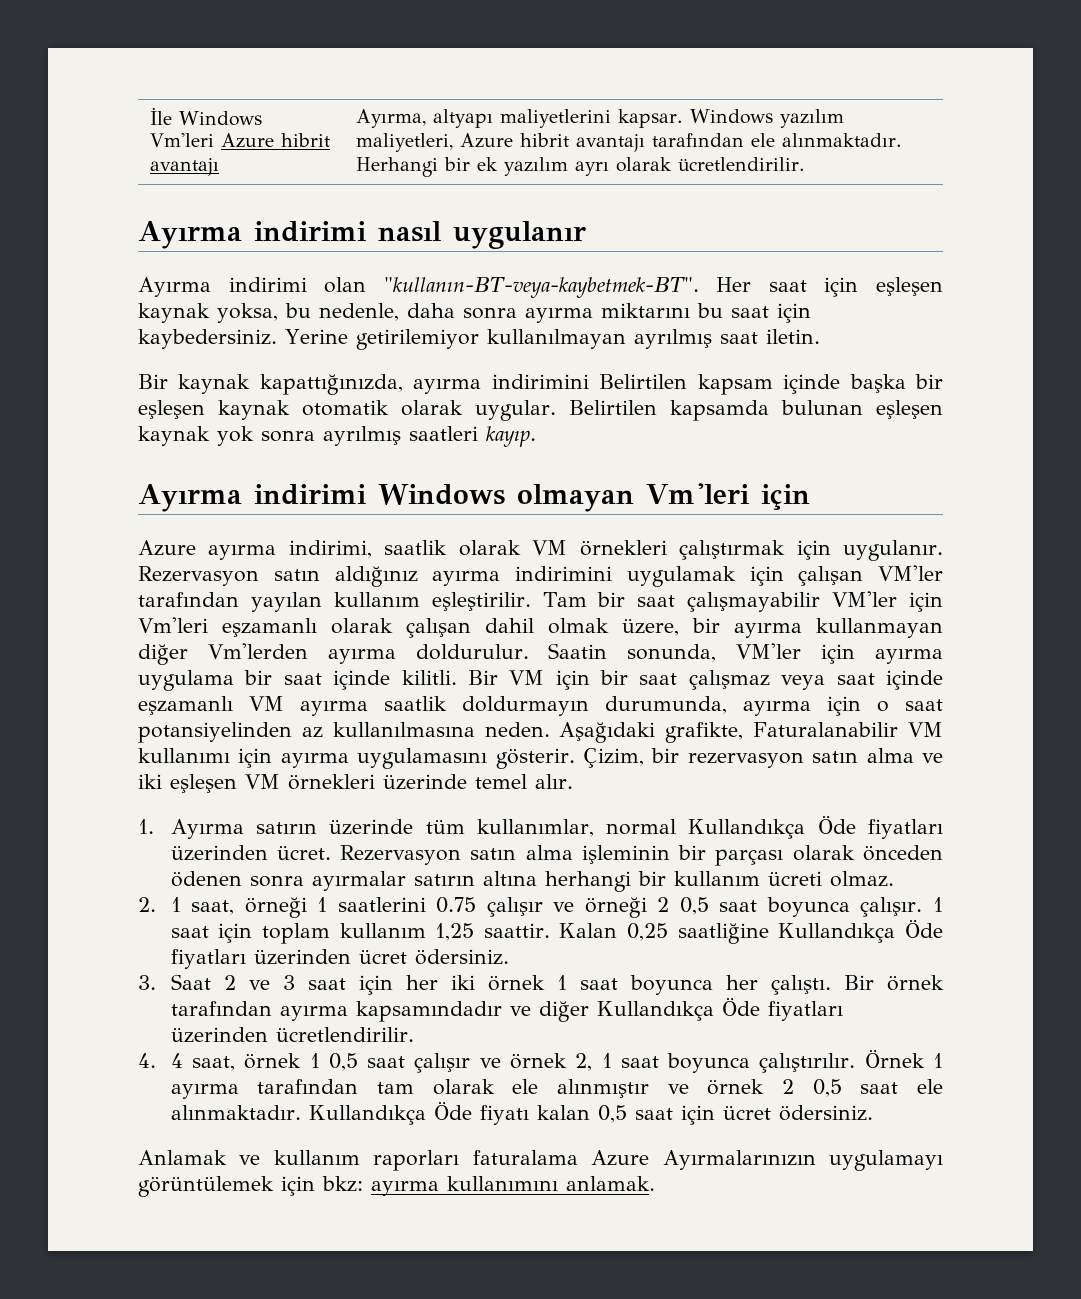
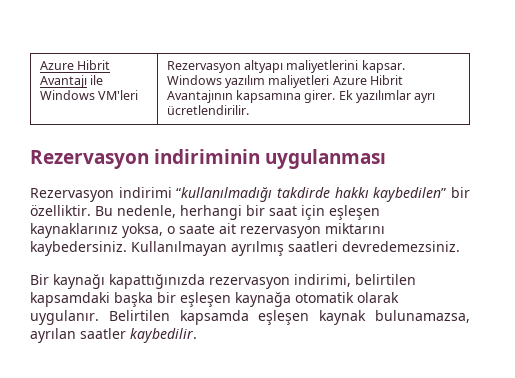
[150,107,263,126] [150,133,331,148] [150,158,220,176] [356,109,427,128] İle Windows Vm'leri Azure hibrit avantajı | Ayırma, -> [39,60,110,70] [39,75,103,88] [39,90,138,100] [166,61,241,73] Azure Hibrit Avantajı ile Windows VM'leri | Rezervasyon
[356,133,903,152] [356,157,806,177] [138,221,586,249] [138,277,943,298] [138,303,811,323] [138,329,820,350] [138,374,841,395] maliyetleri, Azure hibrit avantajı tarafından ele alınmaktadır. Herhangi bir ek yazılım ayrı olarak ücretlendirilir. // Ayırma indirimi nasıl uygulanır // Ayırma indirimi olan "kullanın-BT-veya-kaybetmek-BT". Her saat için eşleşen kaynak yoksa, bu nedenle, daha sonra ayırma miktarını bu saat için kaybedersiniz. Yerine getirilemiyor kullanılmayan ayrılmış saat iletin. // Bir kaynak kapattığınızda, ayırma indirimini Belirtilen kapsam içinde -> [268,75,404,88] [166,90,436,103] [166,105,249,115] [30,149,387,169] [30,187,471,202] [30,205,380,220] [30,223,385,238] [30,241,460,256] [30,274,416,289] [30,292,110,307] maliyetleri Azure Hibrit Avantajının kapsamına girer. Ek yazılımlar ayrı ücretlendirilir. // Rezervasyon indiriminin uygulanması // Rezervasyon indirimi “kullanılmadığı takdirde hakkı kaybedilen” bir özelliktir. Bu nedenle, herhangi bir saat için eşleşen kaynaklarınız yoksa, o saate ait rezervasyon miktarını kaybedersiniz. Kullanılmayan ayrılmış saatleri devredemezsiniz. // Bir kaynağı kapattığınızda rezervasyon indirimi, belirtilen kapsamdaki
[218,400,291,420] kaynak -> [235,292,291,307] kaynağa
[475,400,557,421] uygular. -> [30,310,99,325] uygulanır.
[780,400,943,419] [138,426,536,447] [138,483,810,512] [138,540,944,561] [138,565,943,587] [138,591,943,612] [138,617,943,638] [138,643,943,665] [138,670,943,691] [138,696,943,716] [138,722,943,743] [138,748,943,769] [138,774,573,793] [138,816,944,839] [170,845,943,866] [170,871,894,892] [138,897,943,918] [170,920,943,944] [170,949,509,969] [138,974,944,995] [170,998,843,1022] [170,1027,414,1043] [138,1050,944,1073] [170,1079,944,1099] [170,1102,873,1125] [138,1150,943,1171] [138,1176,655,1197] bulunan eşleşen kaynak yok sonra ayrılmış saatleri kayıp. // Ayırma indirimi Windows olmayan Vm'leri için // Azure ayırma indirimi, saatlik olarak VM örnekleri çalıştırmak için uygulanır. Rezervasyon satın aldığınız ayırma indirimini uygulamak için çalışan VM'ler tarafından yayılan kullanım eşleştirilir. Tam bir saat çalışmayabilir VM'ler için Vm'leri eşzamanlı olarak çalışan dahil olmak üzere, bir ayırma kullanmayan diğer Vm'lerden ayırma doldurulur. Saatin sonunda, VM'ler için ayırma uygulama bir saat içinde kilitli. Bir VM için bir saat çalışmaz veya saat içinde eşzamanlı VM ayırma saatlik doldurmayın durumunda, ayırma için o saat potansiyelinden az kullanılmasına neden. Aşağıdaki grafikte, Faturalanabilir VM kullanımı için ayırma uygulamasını gösterir. Çizim, bir rezervasyon satın alma ve iki eşleşen VM örnekleri üzerinde temel alır. // 1. Ayırma satırın üzerinde tüm kullanımlar, normal Kullandıkça Öde fiyatları üzerinden ücret. Rezervasyon satın alma işleminin bir parçası olarak önceden ödenen sonra ayırmalar satırın altına herhangi bir kullanım ücreti olmaz. // 2. 1 saat, örneği 1 saatlerini 0.75 çalışır ve örneği 2 0,5 saat boyunca çalışır. 1 saat için toplam kullanım 1,25 saattir. Kalan 0,25 saatliğine Kullandıkça Öde fiyatları üzerinden ücret ödersiniz. // 3. Saat 2 ve 3 saat için her iki örnek 1 saat boyunca her çalıştı. Bir örnek tarafından ayırma kapsamındadır ve diğer Kullandıkça Öde fiyatları üzerinden ücretlendirilir. // 4. 4 saat, örnek 1 0,5 saat çalışır ve örnek 2, 1 saat boyunca çalıştırılır. Örnek 1 ayırma tarafından tam olarak ele alınmıştır ve örnek 2 0,5 saat ele alınmaktadır. Kullandıkça Öde fiyatı kalan 0,5 saat için ücret ödersiniz. // Anlamak ve kullanım raporları faturalama Azure Ayırmalarınızın uygulamayı görüntülemek için bkz: ayırma kullanımını anlamak. -> [258,310,471,325] [30,328,197,343] eşleşen kaynak bulunamazsa, ayrılan saatler kaybedilir.

